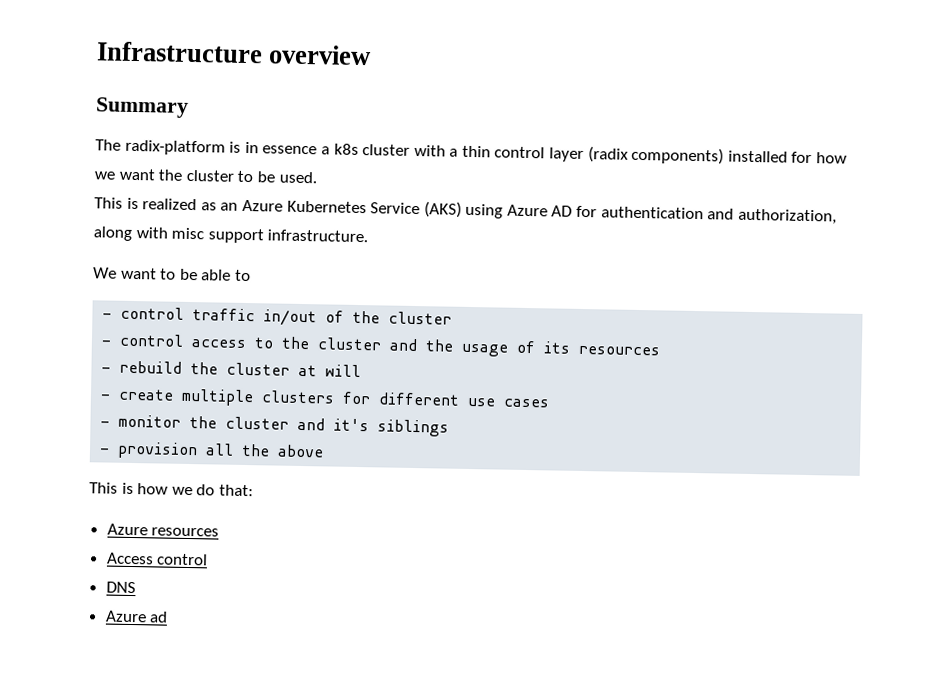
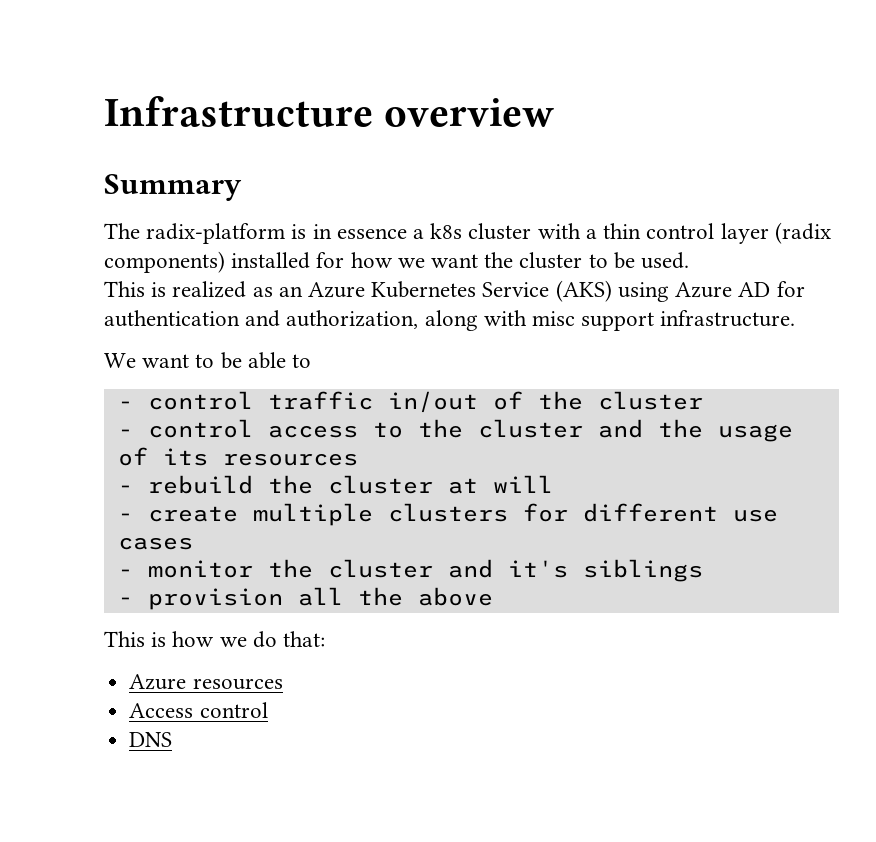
[104,610,169,623] // Azure ad -> (173, 739) none

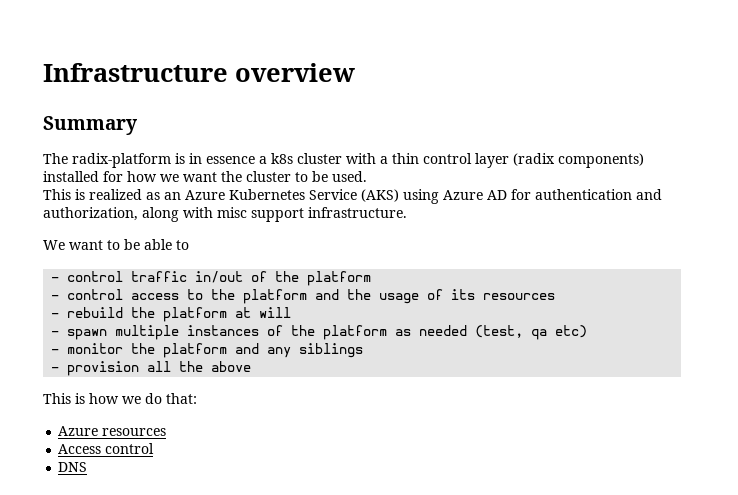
[597,391,703,410] cluster -> [307,271,372,286] platform
[477,419,583,438] cluster -> [243,289,308,304] platform
[327,475,433,494] cluster -> [163,307,228,322] platform
[147,503,778,526] [117,537,193,550] create multiple clusters for different use cases -> [67,325,588,340] spawn multiple instances of the platform as needed (test, qa etc)
[327,559,568,578] cluster and it's -> [163,343,292,358] platform and any

